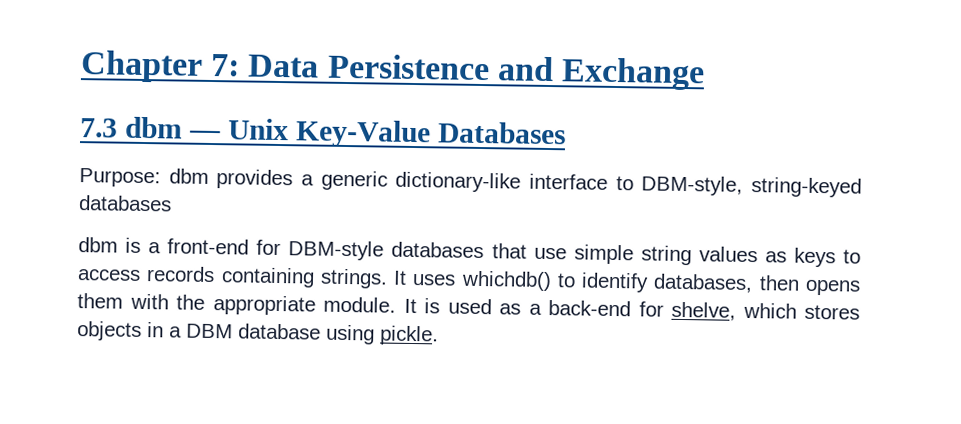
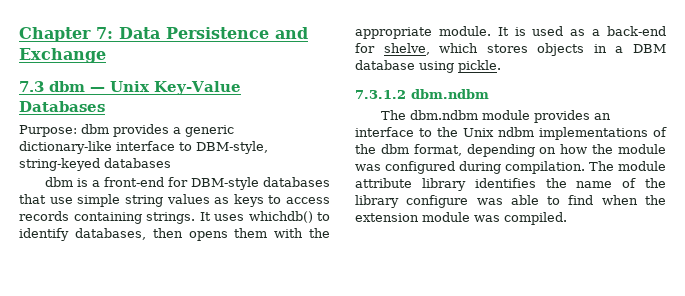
(439, 335) none -> [355,89,489,99] [380,110,611,123] [355,127,667,140] [355,144,666,157] [355,161,666,174] [355,178,666,191] [355,195,666,208] [355,212,567,225] // 7.3.1.2 dbm.ndbm // The dbm.ndbm module provides an interface to the Unix ndbm implementations of the dbm format, depending on how the module was configured during compilation. The module attribute library identifies the name of the library configure was able to find when the extension module was compiled.

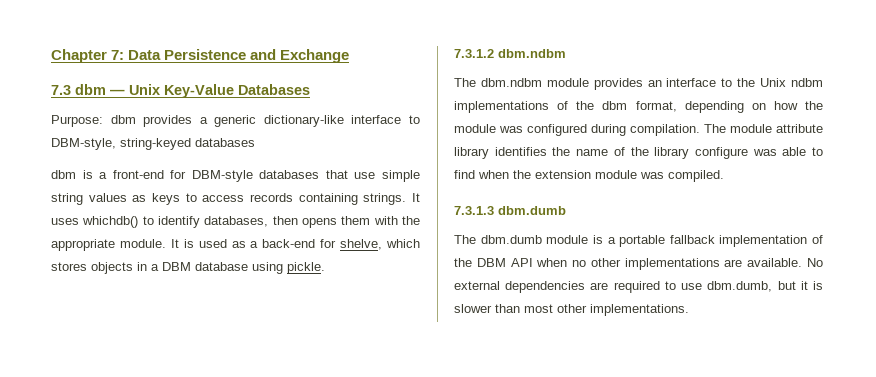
(567, 218) none -> [454,206,566,215] [454,235,823,247] [454,258,823,270] [454,281,823,293] [454,304,689,316] // 7.3.1.3 dbm.dumb // The dbm.dumb module is a portable fallback implementation of the DBM API when no other implementations are available. No external dependencies are required to use dbm.dumb, but it is slower than most other implementations.

